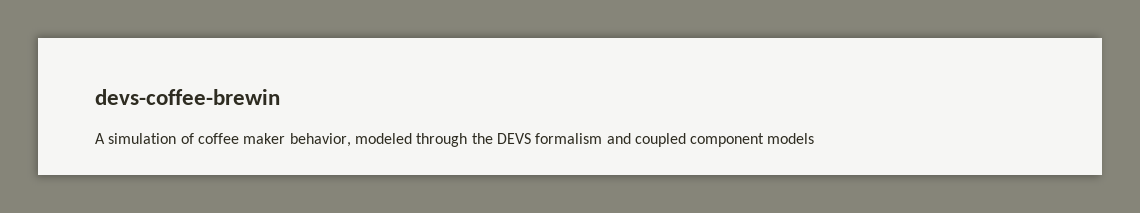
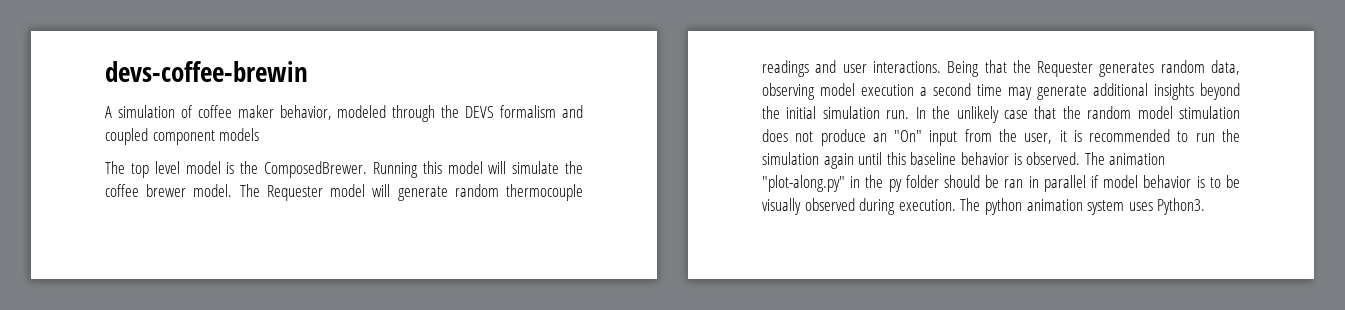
(815, 138) none -> [105,161,583,178] [105,184,583,201] [762,60,1240,77] [762,83,1240,100] [762,106,1240,123] [762,129,1240,146] [762,152,1166,169] [762,175,1240,192] [762,198,1206,215] // The top level model is the ComposedBrewer. Running this model will simulate the coffee brewer model. The Requester model will generate random thermocouple readings and user interactions. Being that the Requester generates random data, observing model execution a second time may generate additional insights beyond the initial simulation run. In the unlikely case that the random model stimulation does not produce an "On" input from the user, it is recommended to run the simulation again until this baseline behavior is observed. The animation "plot-along.py" in the py folder should be ran in parallel if model behavior is to be visually observed during execution. The python animation system uses Python3.

